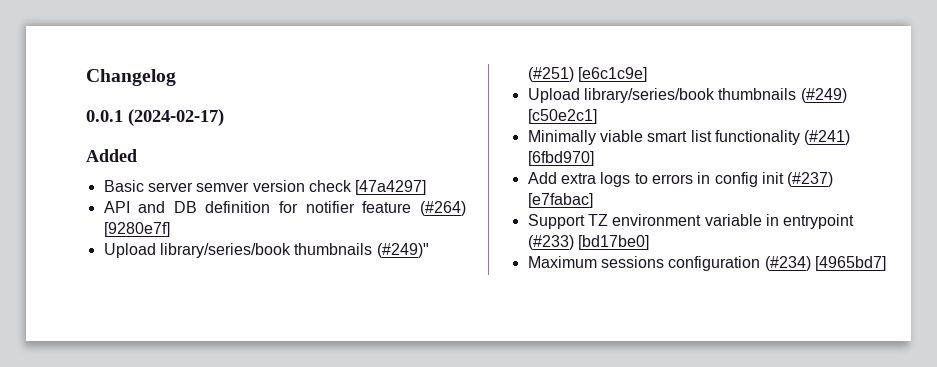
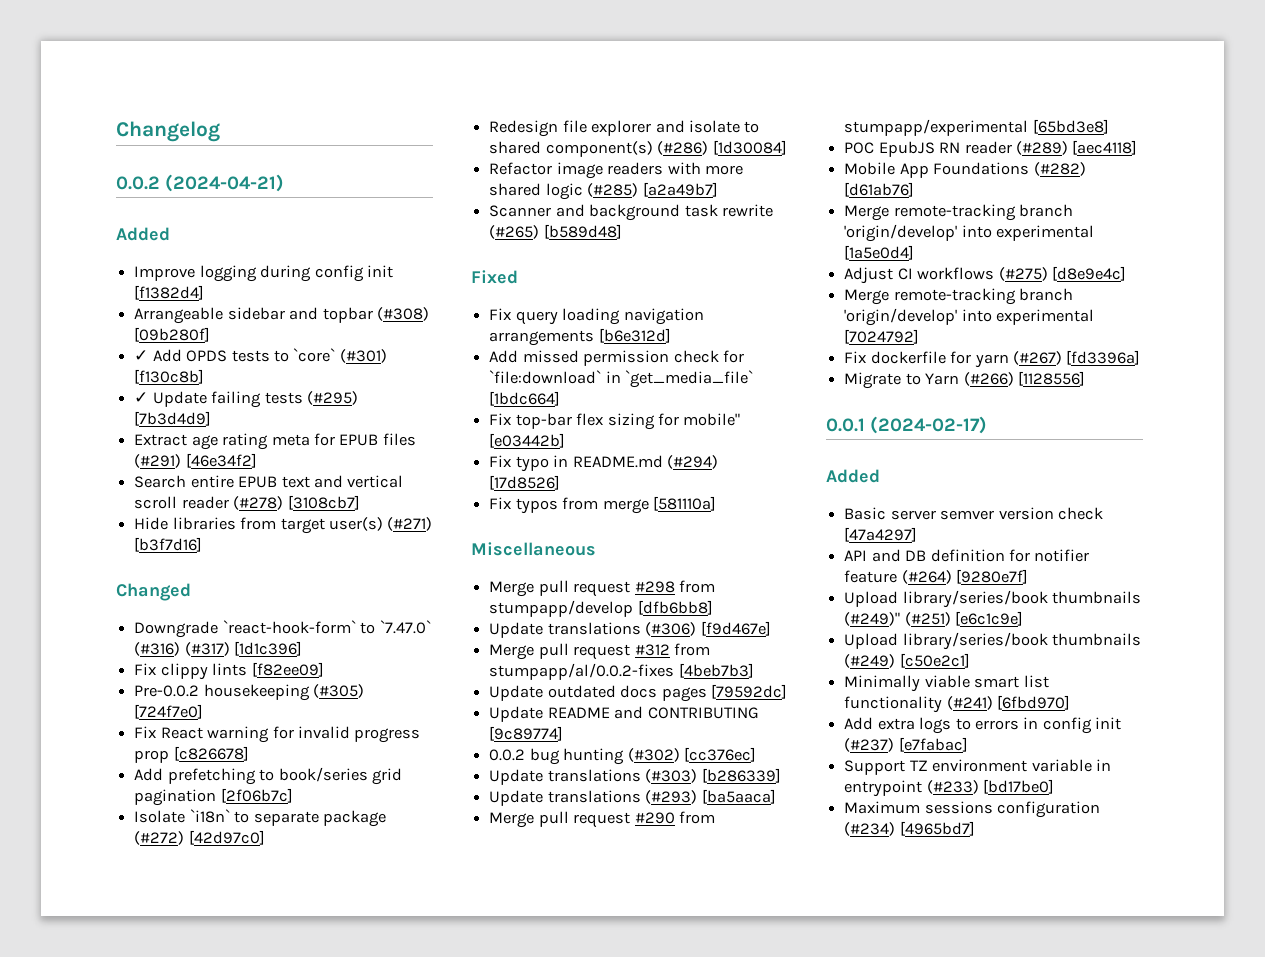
(176, 77) none -> [116,174,285,192] [116,227,170,241] [134,265,393,282] [134,285,205,300] [134,307,429,324] [134,327,211,342] [134,348,387,363] [134,369,205,384] [134,391,358,408] [134,411,212,426] [134,433,416,450] [134,453,257,468] [134,475,404,488] [134,495,360,510] [134,517,433,534] [134,537,203,552] [116,583,191,601] [134,620,431,638] [134,641,303,656] [134,662,324,680] [134,684,365,701] [134,704,204,719] [134,726,421,743] [134,746,249,763] [134,767,402,785] [134,788,293,806] [134,809,386,827] [134,830,265,845] [489,120,760,137] [489,140,787,157] [489,162,743,179] [489,182,718,200] [489,204,773,221] [489,224,622,239] [471,270,518,284] [489,308,704,325] [489,328,671,346] [489,350,744,366] [489,370,754,388] [489,391,561,406] [489,413,741,430] [489,433,566,448] [489,455,718,472] [489,475,561,490] [489,496,716,514] [471,542,596,556] [489,580,715,597] [489,600,713,617] [489,621,771,638] [489,643,710,660] [489,663,754,680] [489,684,787,702] [489,706,759,722] [489,726,564,741] [489,747,756,765] [489,768,781,785] [489,789,776,806] [489,811,715,828] [844,119,1109,136] [844,140,1138,157] [844,162,1086,178] [844,182,915,197] [844,204,1074,221] [844,224,1095,242] [844,245,915,260] [844,266,1126,284] [844,288,1074,305] [844,308,1095,326] [844,329,920,344] [844,350,1141,368] [844,371,1085,389] // 0.0.2 (2024-04-21) // Added // Improve logging during config init [f1382d4] // Arrangeable sidebar and topbar (#308) [09b280f] // ✓ Add OPDS tests to `core` (#301) [f130c8b] // ✓ Update failing tests (#295) [7b3d4d9] // Extract age rating meta for EPUB files (#291) [46e34f2] // Search entire EPUB text and vertical scroll reader (#278) [3108cb7] // Hide libraries from target user(s) (#271) [b3f7d16] // Changed // Downgrade `react-hook-form` to `7.47.0` (#316) (#317) [1d1c396] // Fix clippy lints [f82ee09] // Pre-0.0.2 housekeeping (#305) [724f7e0] // Fix React warning for invalid progress prop [c826678] // Add prefetching to book/series grid pagination [2f06b7c] // Isolate `i18n` to separate package (#272) [42d97c0] // Redesign file explorer and isolate to shared component(s) (#286) [1d30084] // Refactor image readers with more shared logic (#285) [a2a49b7] // Scanner and background task rewrite (#265) [b589d48] // Fixed // Fix query loading navigation arrangements [b6e312d] // Add missed permission check for `file:download` in `get_media_file` [1bdc664] // Fix top-bar flex sizing for mobile" [e03442b] // Fix typo in README.md (#294) [17d8526] // Fix typos from merge [581110a] // Miscellaneous // Merge pull request #298 from stumpapp/develop [dfb6bb8] // Update translations (#306) [f9d467e] // Merge pull request #312 from stumpapp/al/0.0.2-fixes [4beb7b3] // Update outdated docs pages [79592dc] // Update README and CONTRIBUTING [9c89774] // 0.0.2 bug hunting (#302) [cc376ec] // Update translations (#303) [b286339] // Update translations (#293) [ba5aaca] // Merge pull request #290 from stumpapp/experimental [65bd3e8] // POC EpubJS RN reader (#289) [aec4118] // Mobile App Foundations (#282) [d61ab76] // Merge remote-tracking branch 'origin/develop' into experimental [1a5e0d4] // Adjust CI workflows (#275) [d8e9e4c] // Merge remote-tracking branch 'origin/develop' into experimental [7024792] // Fix dockerfile for yarn (#267) [fd3396a] // Migrate to Yarn (#266) [1128556]

